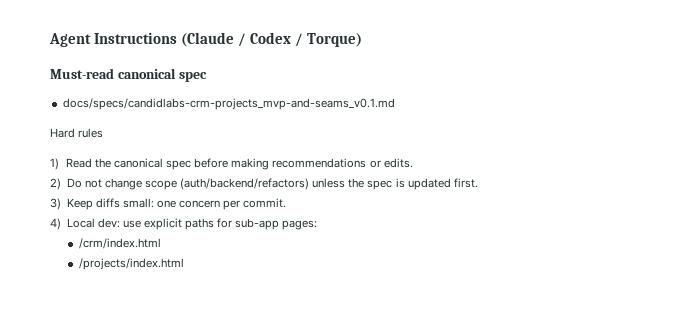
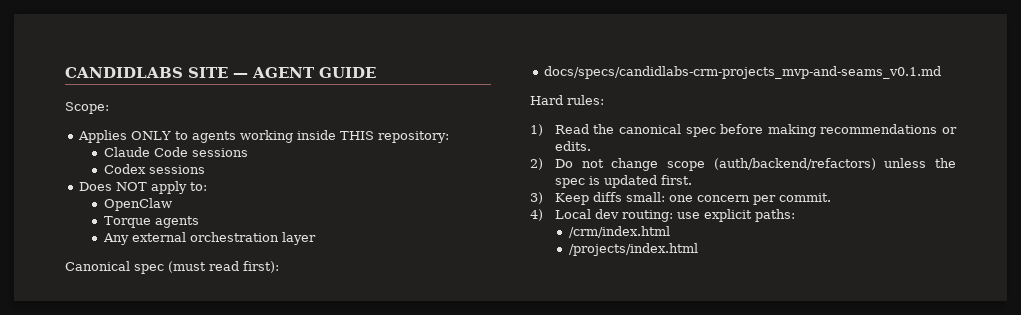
[49,32,363,47] [50,68,207,82] Agent Instructions (Claude / Codex / Torque) // Must-read canonical spec -> [65,67,376,78] [65,102,109,114] [78,130,450,143] [104,147,249,157] [104,164,206,174] [79,181,208,194] [104,198,173,211] [104,216,200,228] [103,232,317,245] [65,261,279,274] CANDIDLABS SITE — AGENT GUIDE // Scope: // Applies ONLY to agents working inside THIS repository: // Claude Code sessions // Codex sessions // Does NOT apply to: // OpenClaw // Torque agents // Any external orchestration layer // Canonical spec (must read first):
[78,128,104,138] rules -> [567,95,604,105] rules:
[97,218,318,230] dev: use explicit paths for sub-app pages: -> [594,209,795,222] dev routing: use explicit paths:

